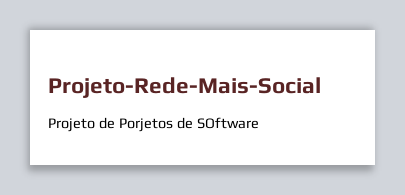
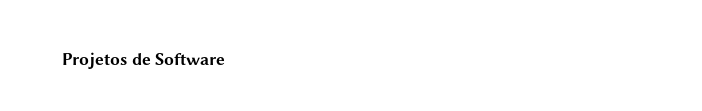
[48,77,321,98] [48,117,259,132] Projeto-Rede-Mais-Social // Projeto de Porjetos de SOftware -> [62,52,226,69] Projetos de Software

